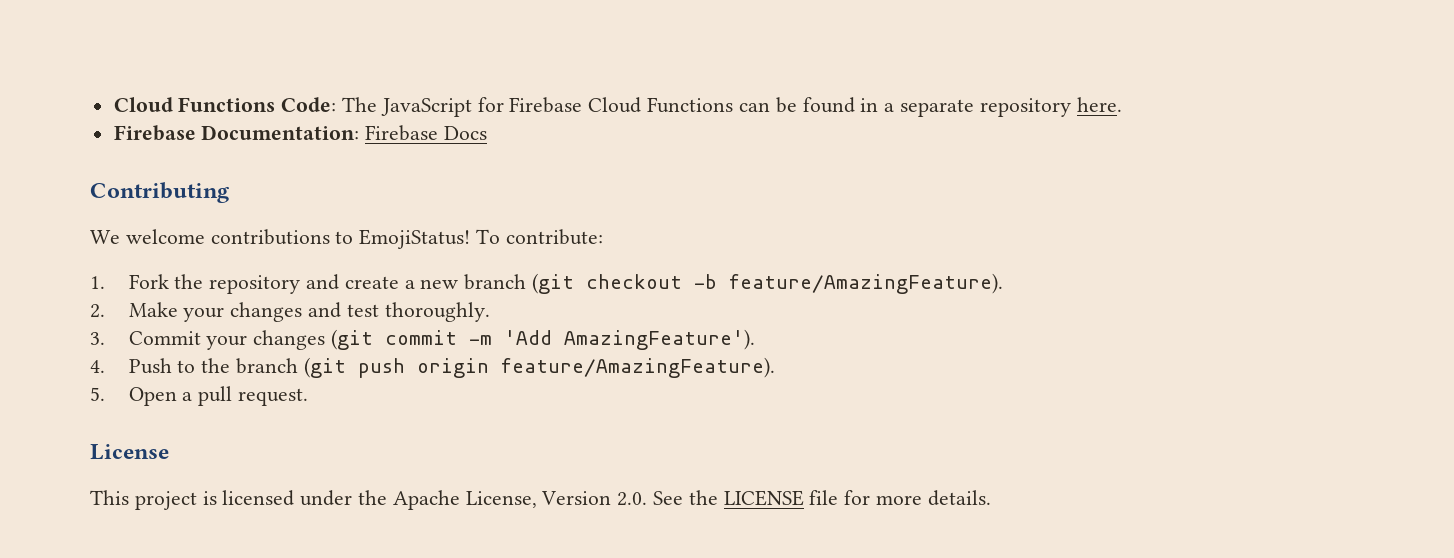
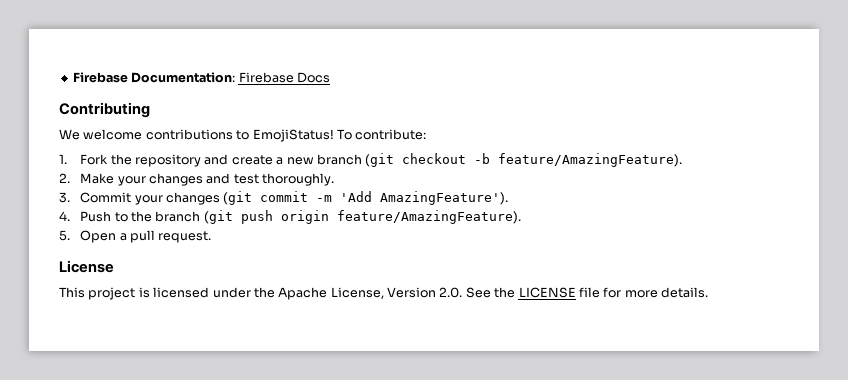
[113,97,1122,117] Cloud Functions Code: The JavaScript for Firebase Cloud Functions can be found in a separate repository here. // -> (72, 77) none

